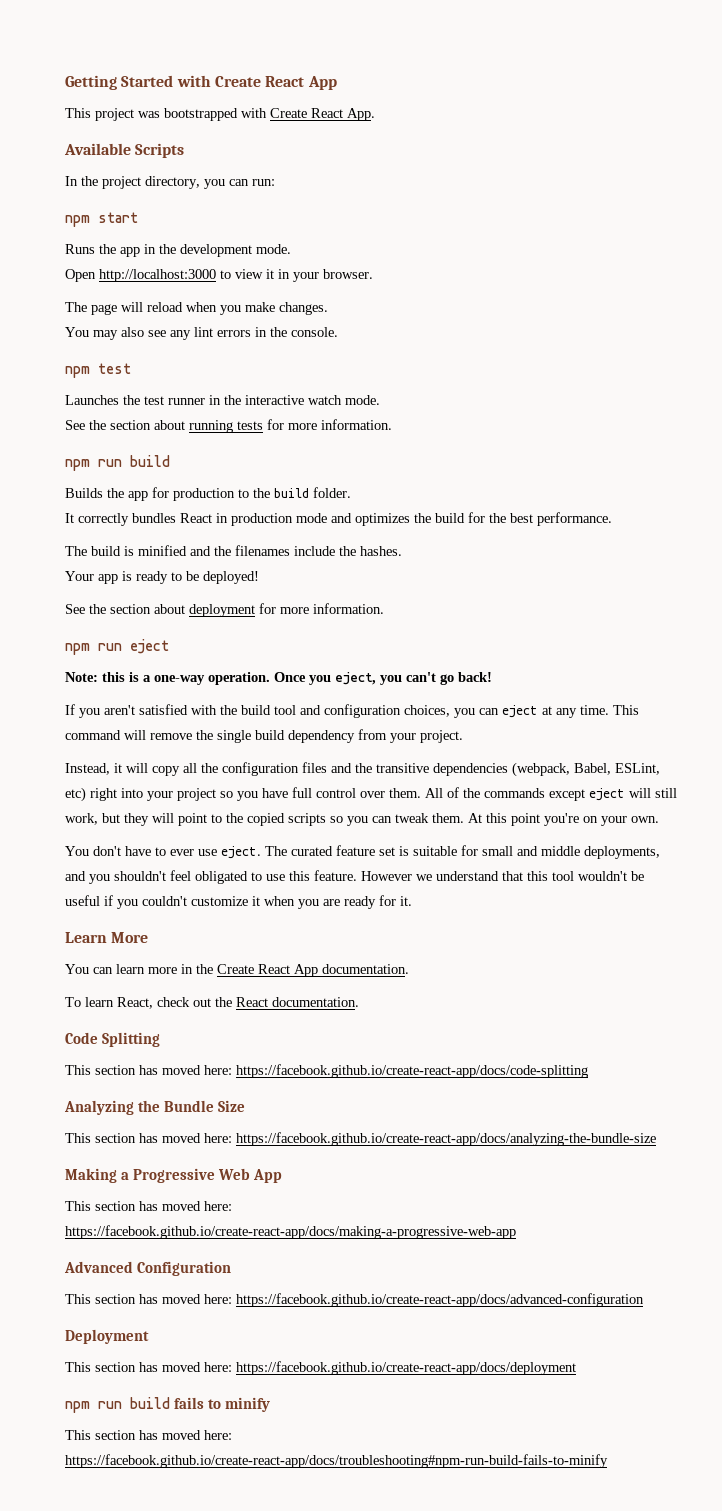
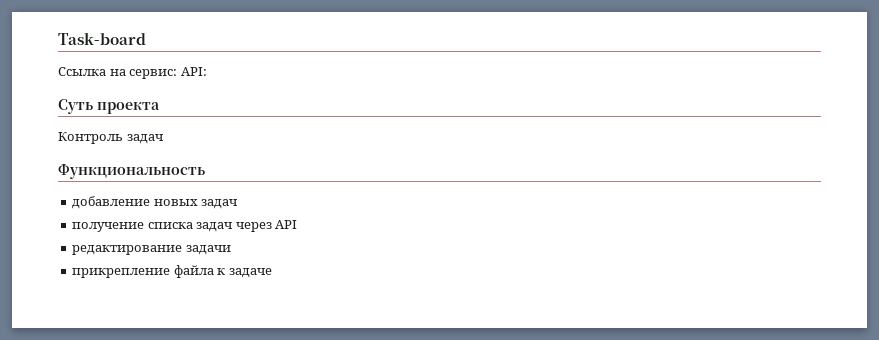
[65,75,337,90] [65,108,375,121] [64,143,185,158] [65,176,275,189] [65,212,138,227] [65,244,291,257] [65,269,373,282] [65,302,328,315] [65,327,338,340] [65,363,131,378] [65,395,380,405] [65,419,392,433] [65,455,170,471] [65,487,351,501] [65,512,612,526] [65,545,402,556] [65,571,259,584] [65,603,384,617] [65,639,169,655] [65,672,492,685] [65,704,639,718] [65,729,463,743] [65,762,660,777] [65,787,677,802] [65,813,659,826] [65,845,660,859] [65,870,644,884] [65,895,412,909] [65,932,149,943] [65,964,409,977] [65,997,359,1009] [65,1032,160,1047] [65,1064,588,1078] [64,1100,245,1115] [65,1132,656,1146] [65,1168,282,1183] [65,1201,232,1211] [65,1225,516,1239] [64,1261,231,1276] [65,1293,644,1307] [65,1329,149,1344] [65,1361,576,1375] [65,1397,270,1413] [65,1430,232,1440] [65,1454,608,1468] Getting Started with Create React App // This project was bootstrapped with Create React App. // Available Scripts // In the project directory, you can run: // npm start // Runs the app in the development mode. // Open http://localhost:3000 to view it in your browser. // The page will reload when you make changes. // You may also see any lint errors in the console. // npm test // Launches the test runner in the interactive watch mode. // See the section about running tests for more information. // npm run build // Builds the app for production to the build folder. // It correctly bundles React in production mode and optimizes the build for the best performance. // The build is minified and the filenames include the hashes. // Your app is ready to be deployed! // See the section about deployment for more information. // npm run eject // Note: this is a one-way operation. Once you eject, you can't go back! // If you aren't satisfied with the build tool and configuration choices, you can eject at any time. This command will remove the single build dependency from your project. // Instead, it will copy all the configuration files and the transitive dependencies (webpack, Babel, ESLint, etc) right into your project so you have full control over them. All of the commands except eject will still work, but they will point to the copied scripts so you can tweak them. At this point you're on your own. // You don't have to ever use eject. The curated feature set is suitable for small and middle deployments, and you shouldn't feel obligated to use this feature. However we understand that this tool wouldn't be useful if you couldn't customize it when you are ready for it. // Learn More // You can learn more in the Create React App documentation. // To learn React, check out the React documentation. // Code Splitting // This section has moved here: https://facebook.github.io/create-react-app/docs/code-splitting // Analyzing the Bundle Size // This section has moved here: https://facebook.github.io/create-react-app/docs/analyzing-the-bundle-size // Making a Progressive Web App // This section has moved here: https://facebook.github.io/create-react-app/docs/making-a-progressive-web-app // Advanced Configuration // This section has moved here: https://facebook.github.io/create-react-app/docs/advanced-configuration // Deployment // This section has moved here: https://facebook.github.io/create-react-app/docs/deployment // npm run build fails to minify // This section has moved here: https://facebook.github.io/create-react-app/docs/troubleshooting#npm-run-build-fails-to-minify -> [58,32,146,45] [58,67,207,79] [58,99,160,114] [58,132,164,144] [58,164,205,179] [72,196,239,209] [72,220,298,232] [72,245,231,255] [72,265,272,278] Task-board // Ссылка на сервис: API: // Суть проекта // Контроль задач // Функциональность // добавление новых задач // получение списка задач через API // редактирование задачи // прикрепление файла к задаче

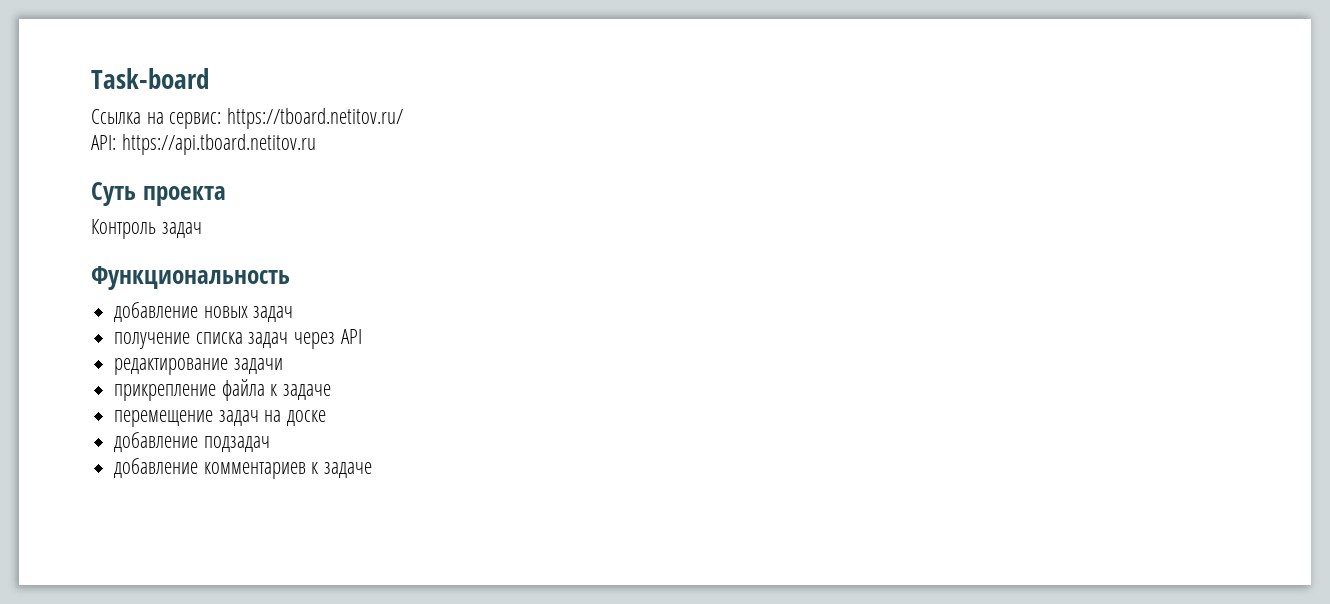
(178, 74) none -> [227,108,404,129] https://tboard.netitov.ru/ //
(207, 71) none -> [121,134,316,155] https://api.tboard.netitov.ru
(272, 273) none -> [114,410,327,427] [114,432,270,452] [114,458,373,479] // перемещение задач на доске // добавление подзадач // добавление комментариев к задаче

